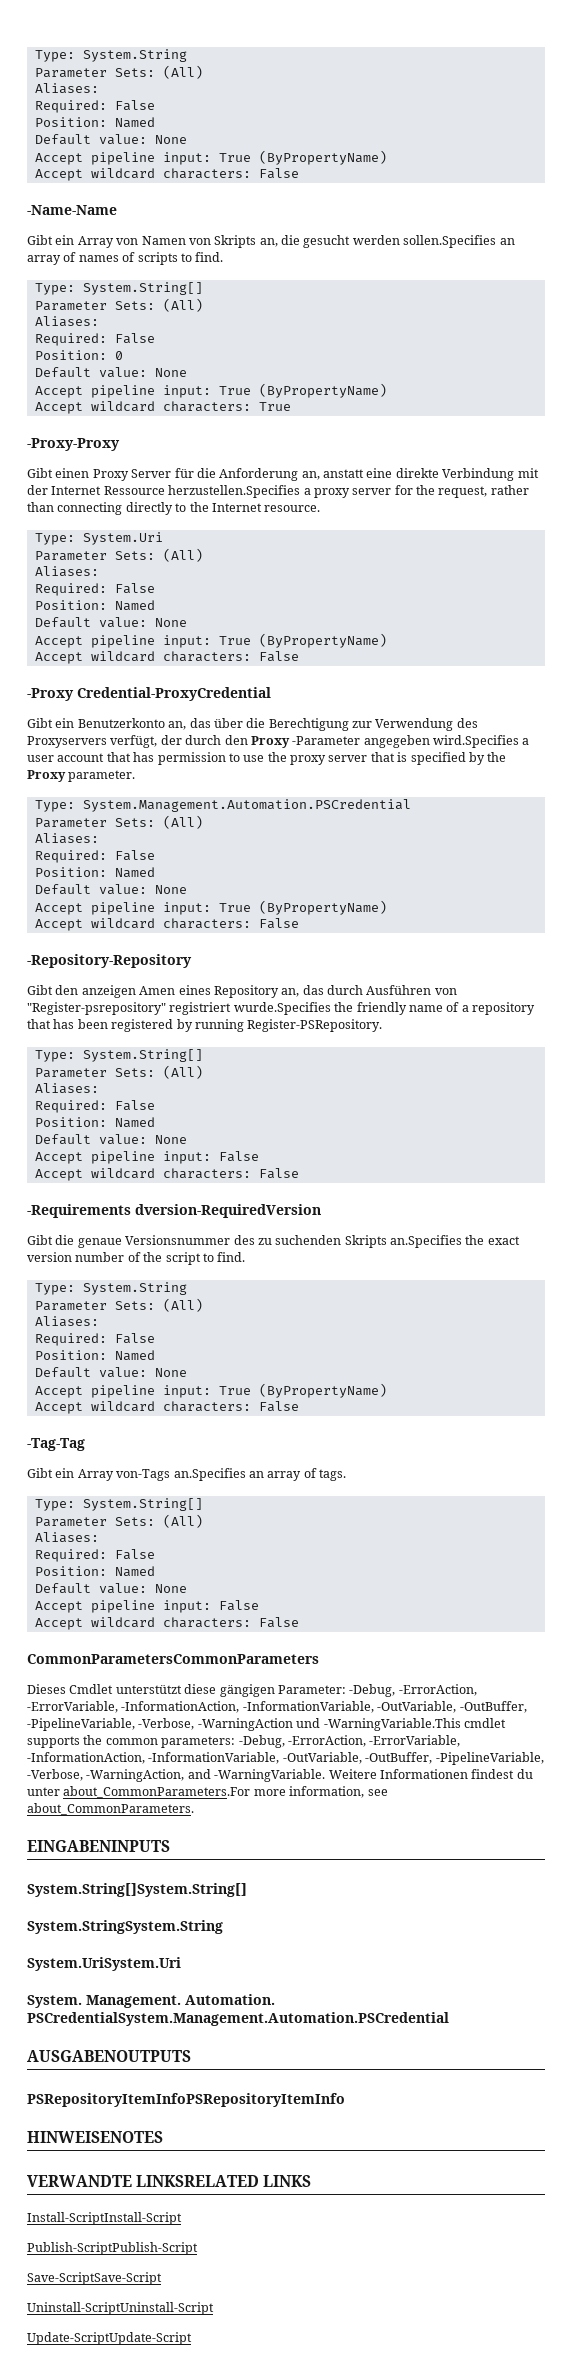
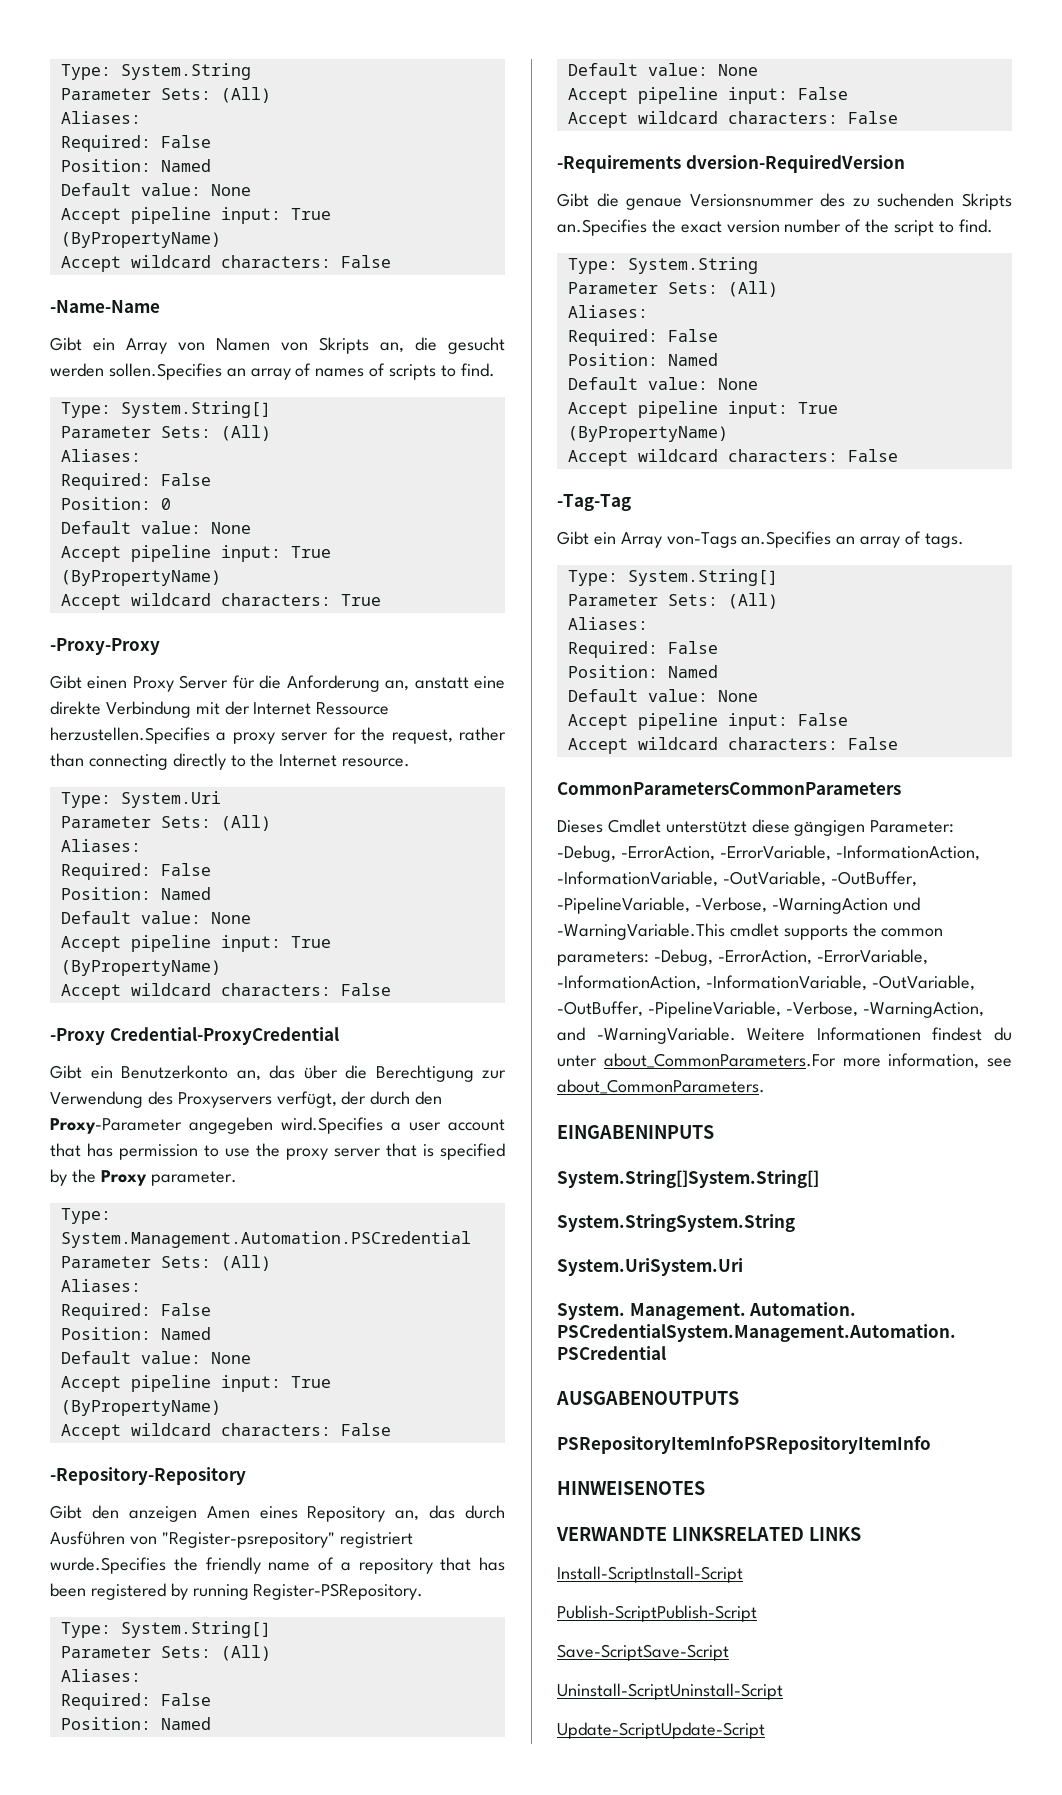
[250,736,361,748] Proxy -Parameter -> [50,1118,182,1134] Proxy-Parameter

